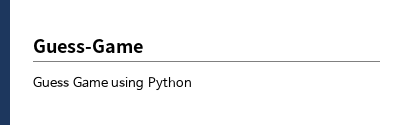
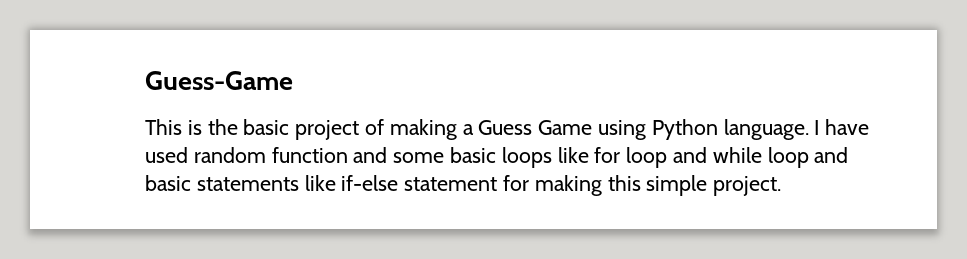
[33,76,192,91] Guess Game using Python -> [145,119,870,140] [145,147,849,168] [145,175,782,196] This is the basic project of making a Guess Game using Python language. I have used random function and some basic loops like for loop and while loop and basic statements like if-else statement for making this simple project.

